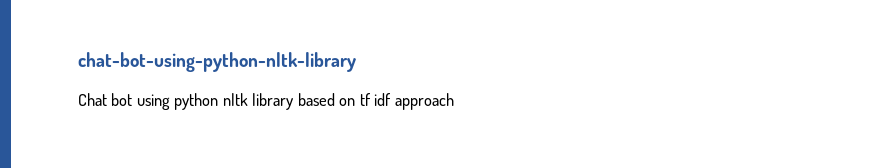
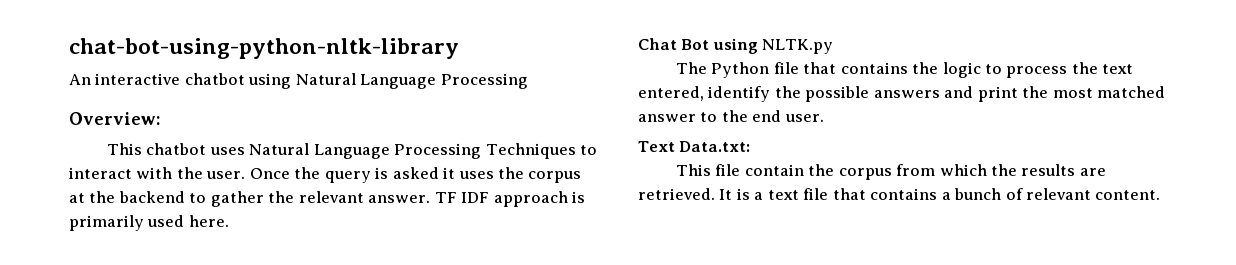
[78,93,454,110] Chat bot using python nltk library based on tf idf approach -> [69,73,528,89] [69,112,161,125] [106,143,597,159] [69,167,582,183] [69,191,586,207] [69,215,229,231] [638,38,834,54] [675,62,1134,78] [638,86,1166,102] [638,110,824,122] [638,141,751,152] [675,164,1106,180] [638,188,1161,200] An interactive chatbot using Natural Language Processing // Overview: // This chatbot uses Natural Language Processing Techniques to interact with the user. Once the query is asked it uses the corpus at the backend to gather the relevant answer. TF IDF approach is primarily used here. // Chat Bot using NLTK.py // The Python file that contains the logic to process the text entered, identify the possible answers and print the most matched answer to the end user. // Text Data.txt: // This file contain the corpus from which the results are retrieved. It is a text file that contains a bunch of relevant content.

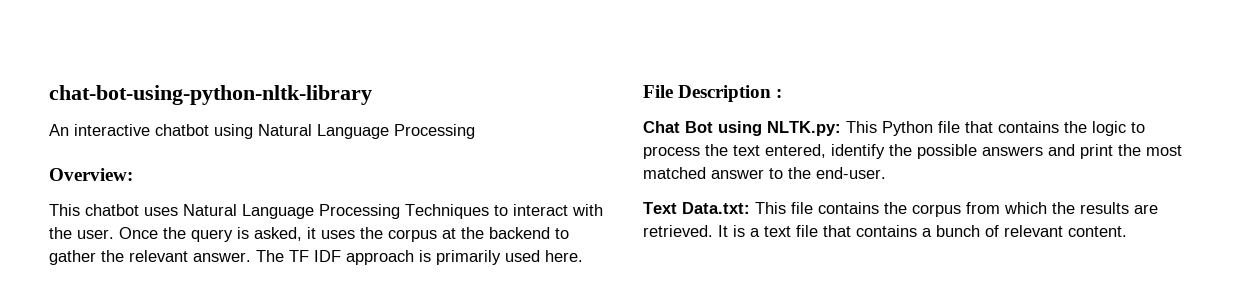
[392,167,439,179] asked -> [254,227,302,241] asked,
(431, 199) none -> [256,250,284,262] The
(229, 221) none -> [643,85,783,102] // File Description :
[762,39,834,54] [675,62,707,74] NLTK.py // The -> [767,121,877,136] NLTK.py: This
[752,110,824,122] end user. -> [816,167,886,179] end-user.
(751, 146) // -> (750, 208) none
[744,164,804,176] contain -> [818,202,879,214] contains

